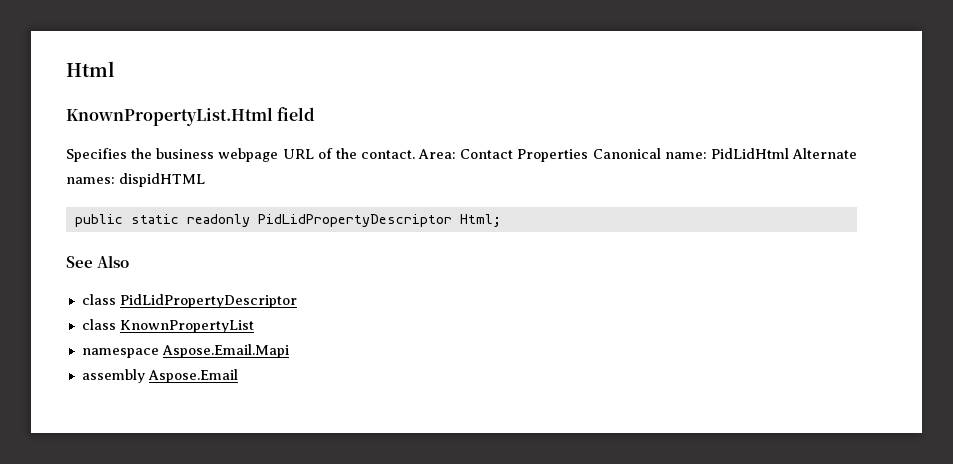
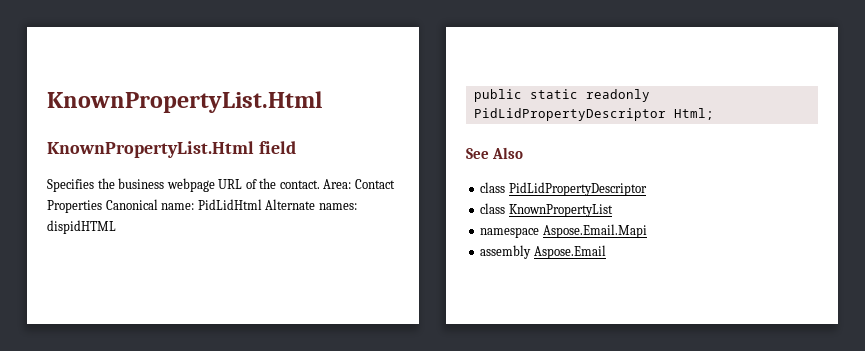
[66,61,115,77] Html -> [47,91,322,113] KnownPropertyList.Html

